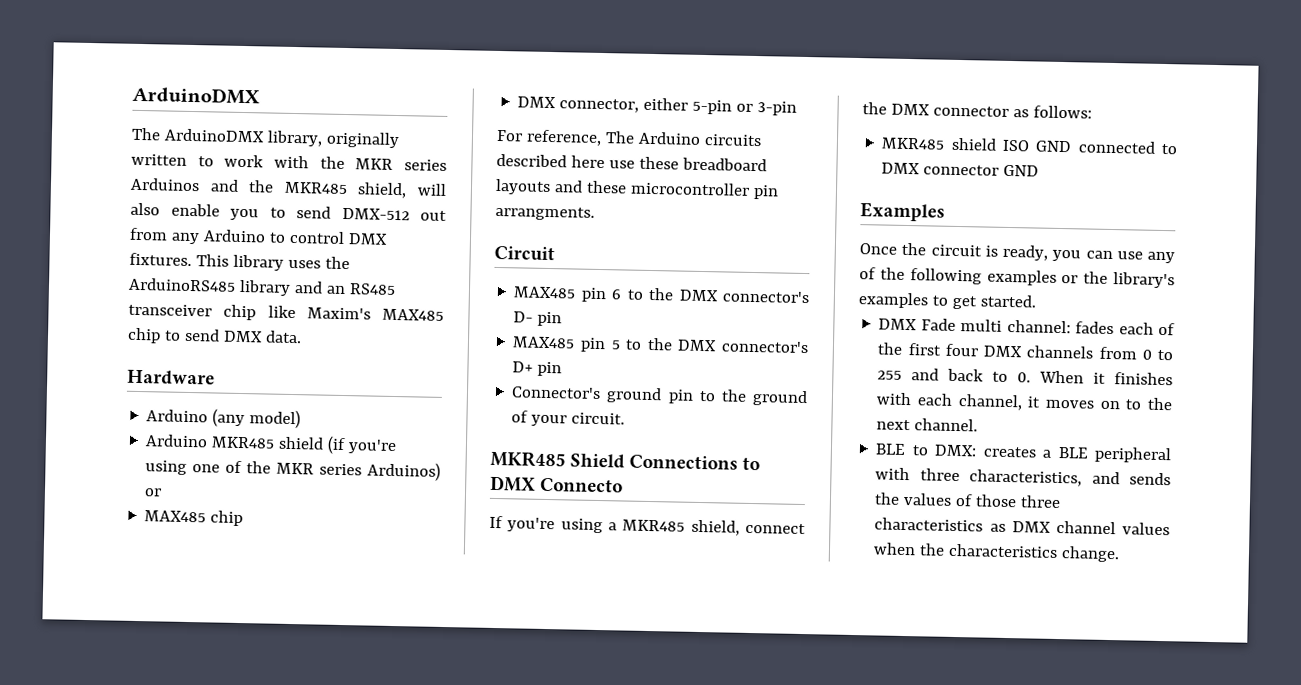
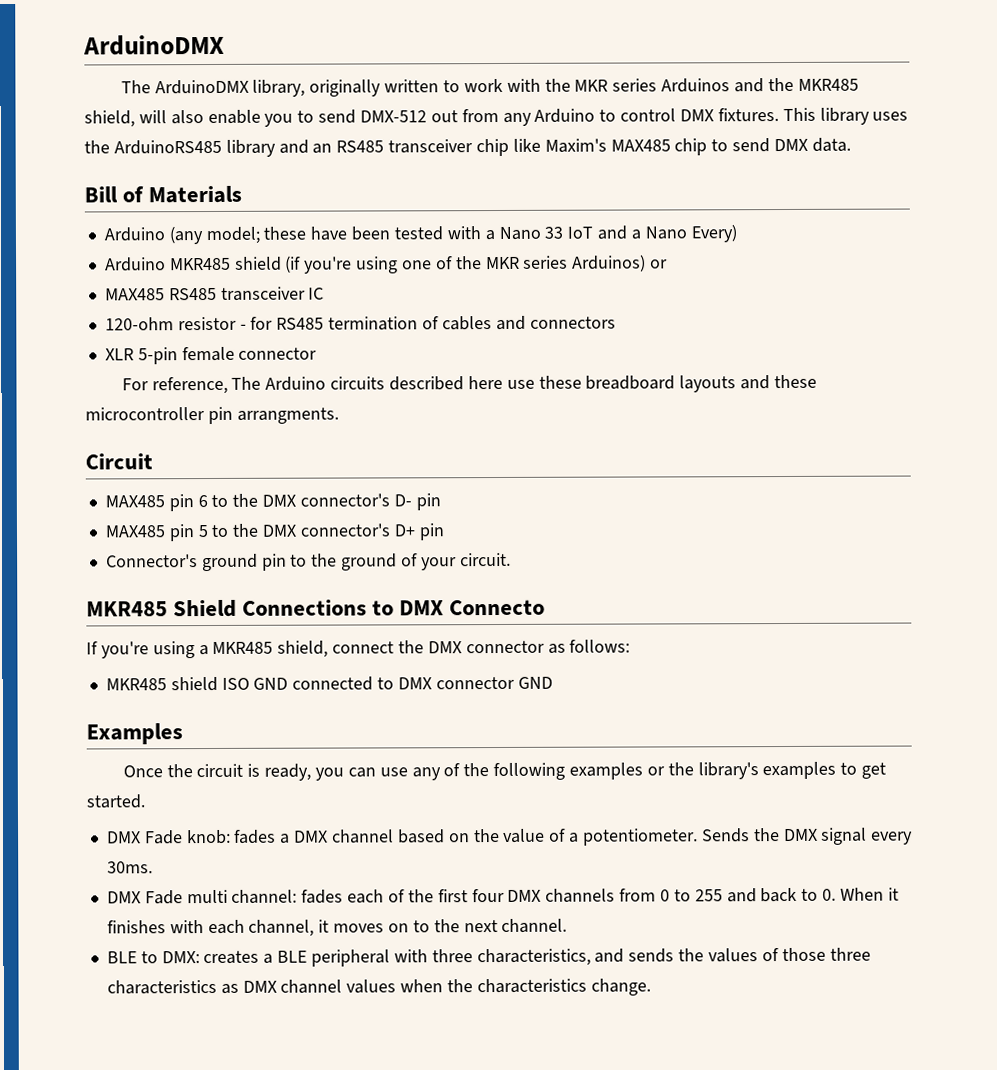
[127,369,215,386] Hardware -> [84,185,243,204] Bill of Materials
[249,409,302,429] model) -> [205,224,737,245] model; these have been tested with a Nano 33 IoT and a Nano Every)
[210,510,244,527] [517,96,798,116] chip // DMX connector, either 5-pin or 3-pin -> [168,286,325,301] [104,315,616,331] [104,346,318,365] RS485 transceiver IC // 120-ohm resistor - for RS485 termination of cables and connectors // XLR 5-pin female connector
(1036, 301) none -> [106,827,914,846] [106,861,153,874] // DMX Fade knob: fades a DMX channel based on the value of a potentiometer. Sends the DMX signal every 30ms.

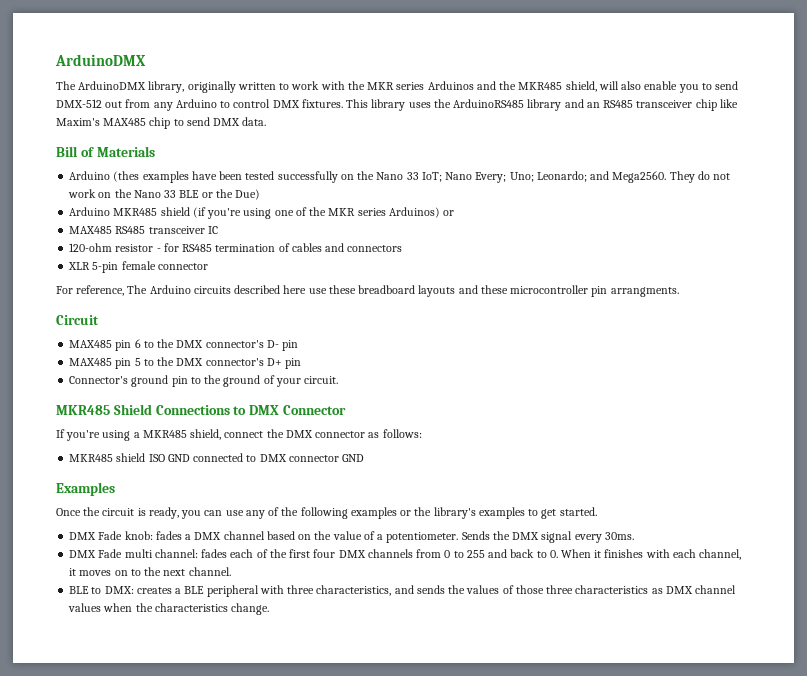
[168,224,737,245] (any model; these have been tested with a Nano 33 IoT and a Nano Every) -> [113,171,731,183] [68,189,261,200] (thes examples have been tested successfully on the Nano 33 IoT; Nano Every; Uno; Leonardo; and Mega2560. They do not work on the Nano 33 BLE or the Due)
[449,599,546,616] Connecto -> [282,405,346,415] Connector

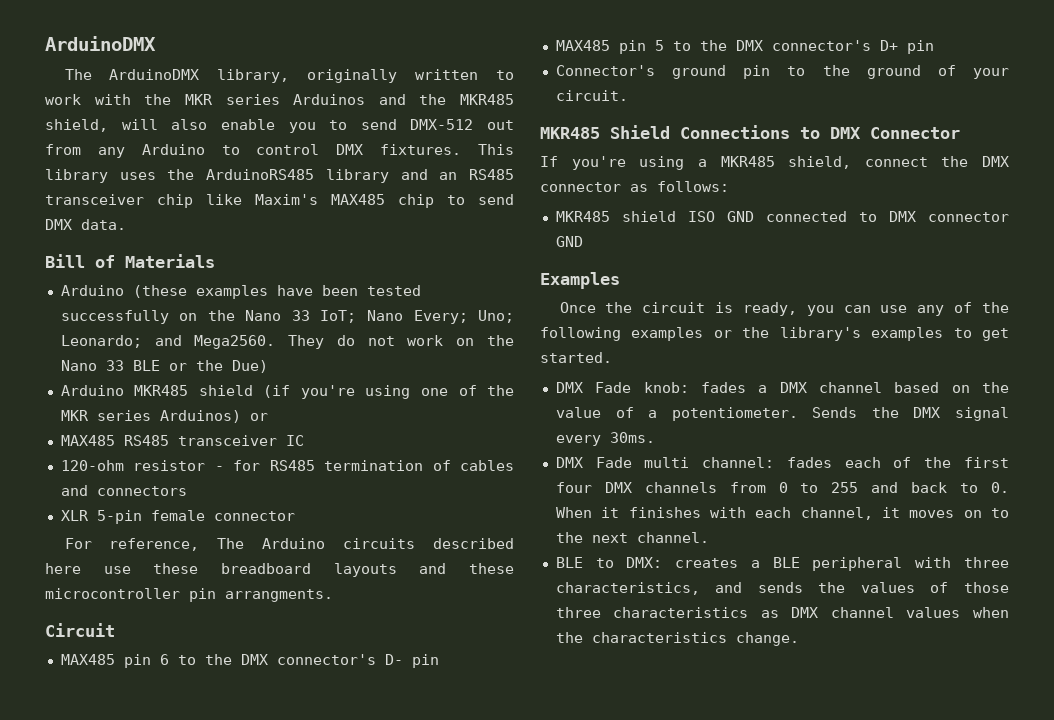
[113,171,140,182] (thes -> [132,285,187,298] (these

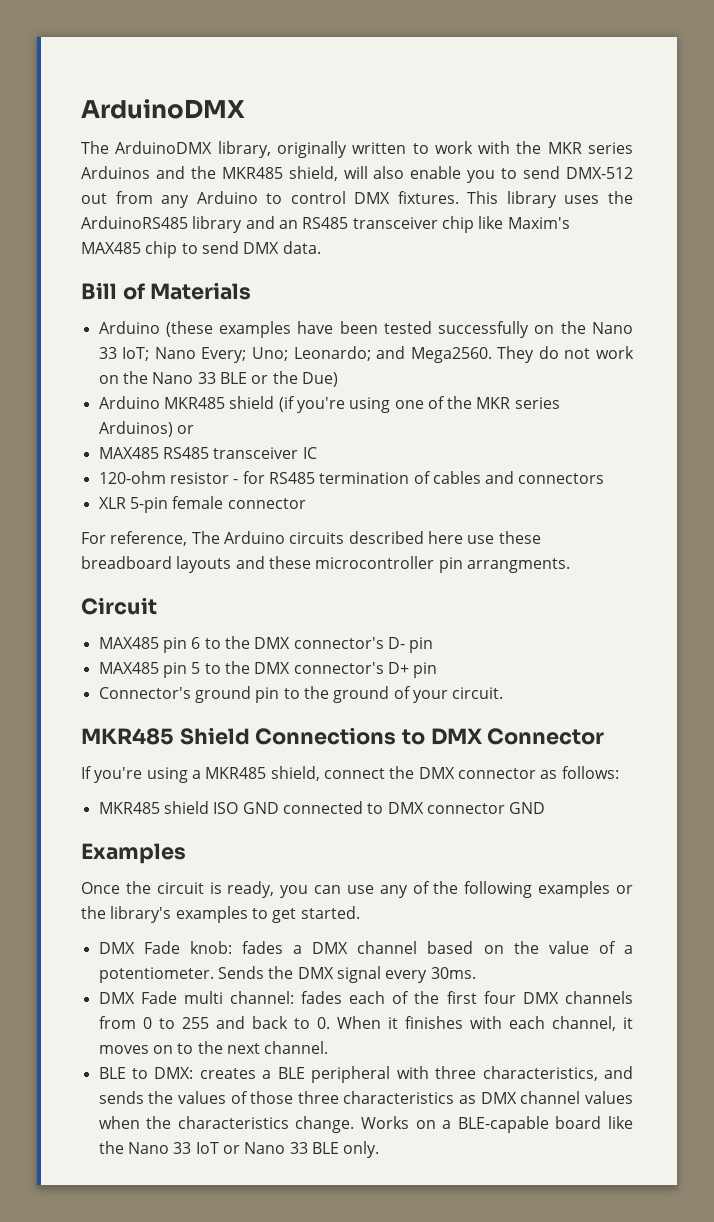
(799, 639) none -> [361,1116,634,1133] [98,1141,380,1158] Works on a BLE-capable board like the Nano 33 IoT or Nano 33 BLE only.

